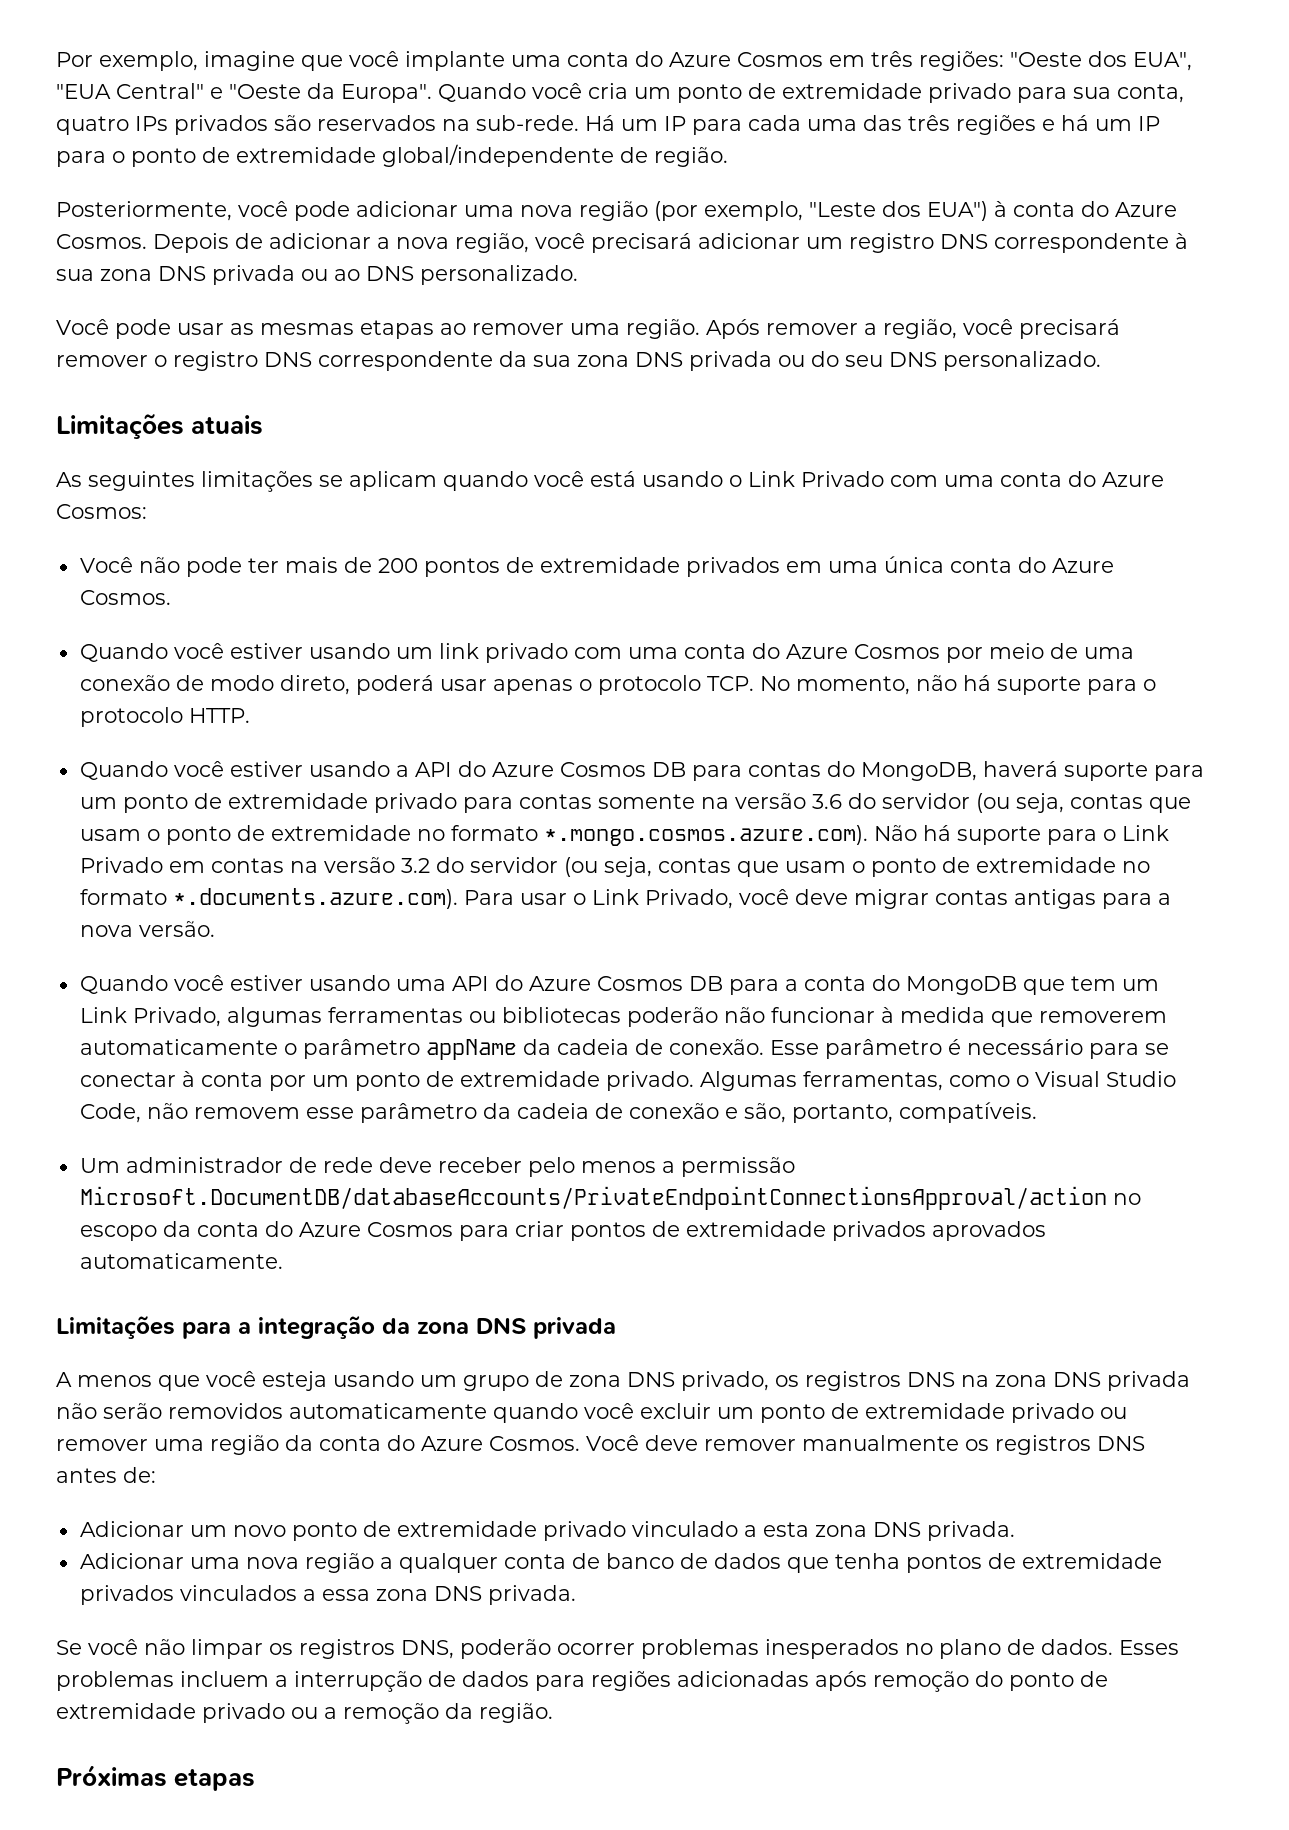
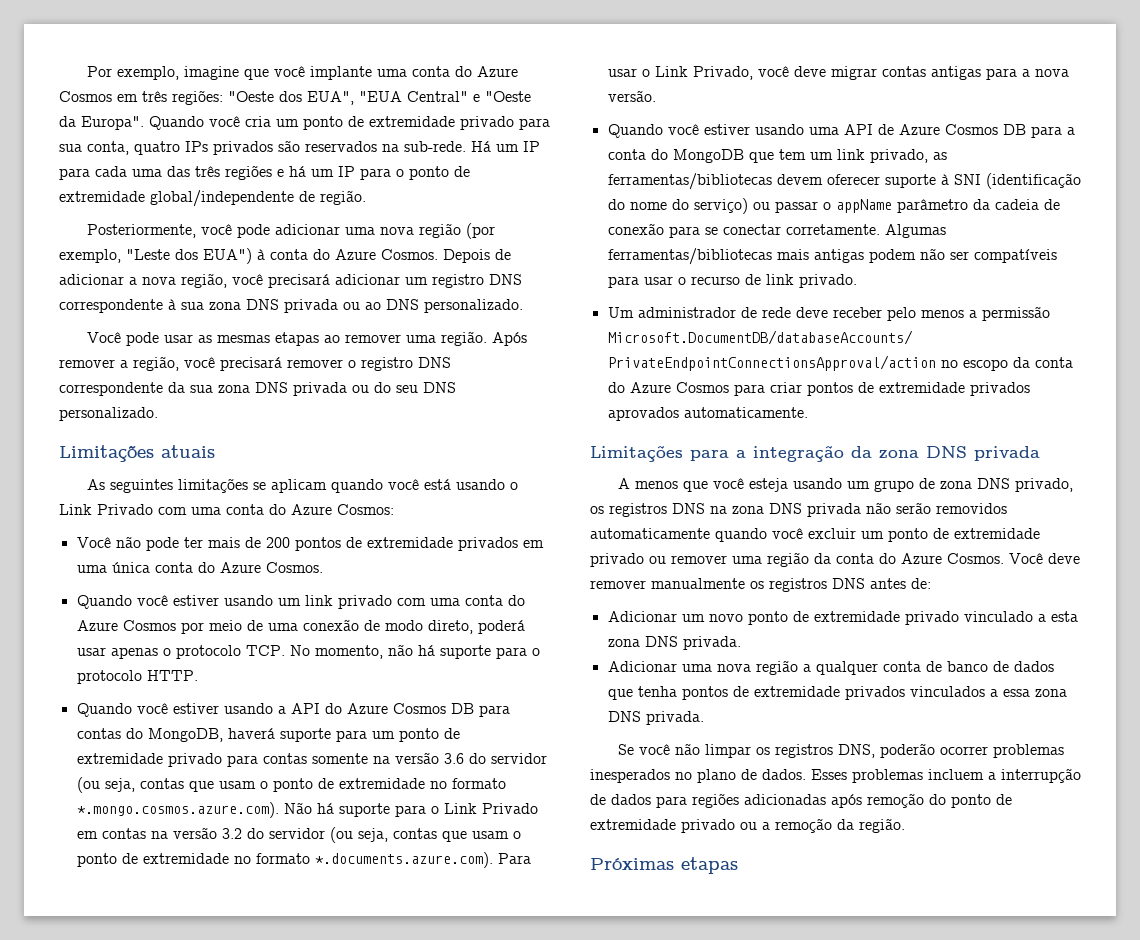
[494,975,523,991] do -> [877,124,894,135] de
[79,1007,1167,1027] [79,1039,1169,1060] [79,1071,1176,1091] [79,1103,354,1123] Link Privado, algumas ferramentas ou bibliotecas poderão não funcionar à medida que removerem automaticamente o parâmetro appName da cadeia de conexão. Esse parâmetro é necessário para se conectar à conta por um ponto de extremidade privado. Algumas ferramentas, como o Visual Studio Code, não removem esse -> [836,149,947,163] [607,173,1081,190] [607,198,892,214] link privado, as ferramentas/bibliotecas devem oferecer suporte à SNI (identificação do nome do serviço) ou passar o appName
[724,1102,1037,1123] e são, portanto, compatíveis. -> [668,224,946,238] [607,248,1057,265] [607,274,857,288] para se conectar corretamente. Algumas ferramentas/bibliotecas mais antigas podem não ser compatíveis para usar o recurso de link privado.

